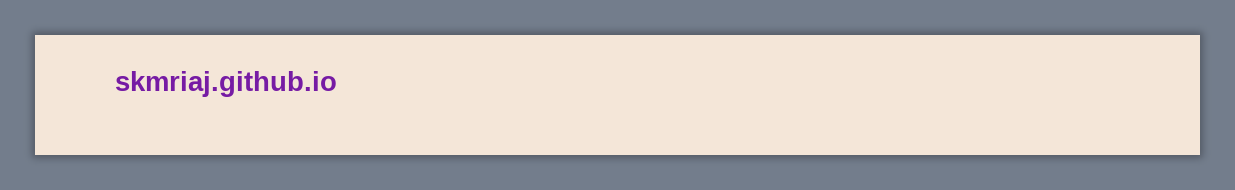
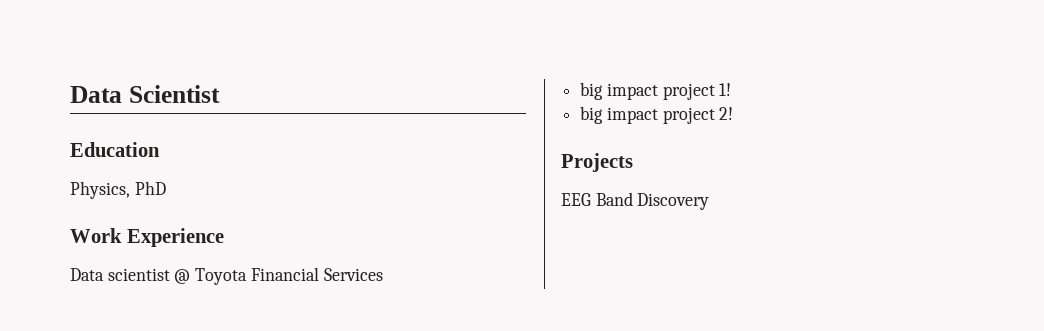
[115,71,337,97] skmriaj.github.io -> [70,85,220,103] [70,142,160,157] [70,181,166,199] [70,228,224,247] [70,267,383,285] [580,82,732,100] [580,106,734,124] [561,153,633,172] [561,192,710,210] Data Scientist // Education // Physics, PhD // Work Experience // Data scientist @ Toyota Financial Services // big impact project 1! // big impact project 2! // Projects // EEG Band Discovery

